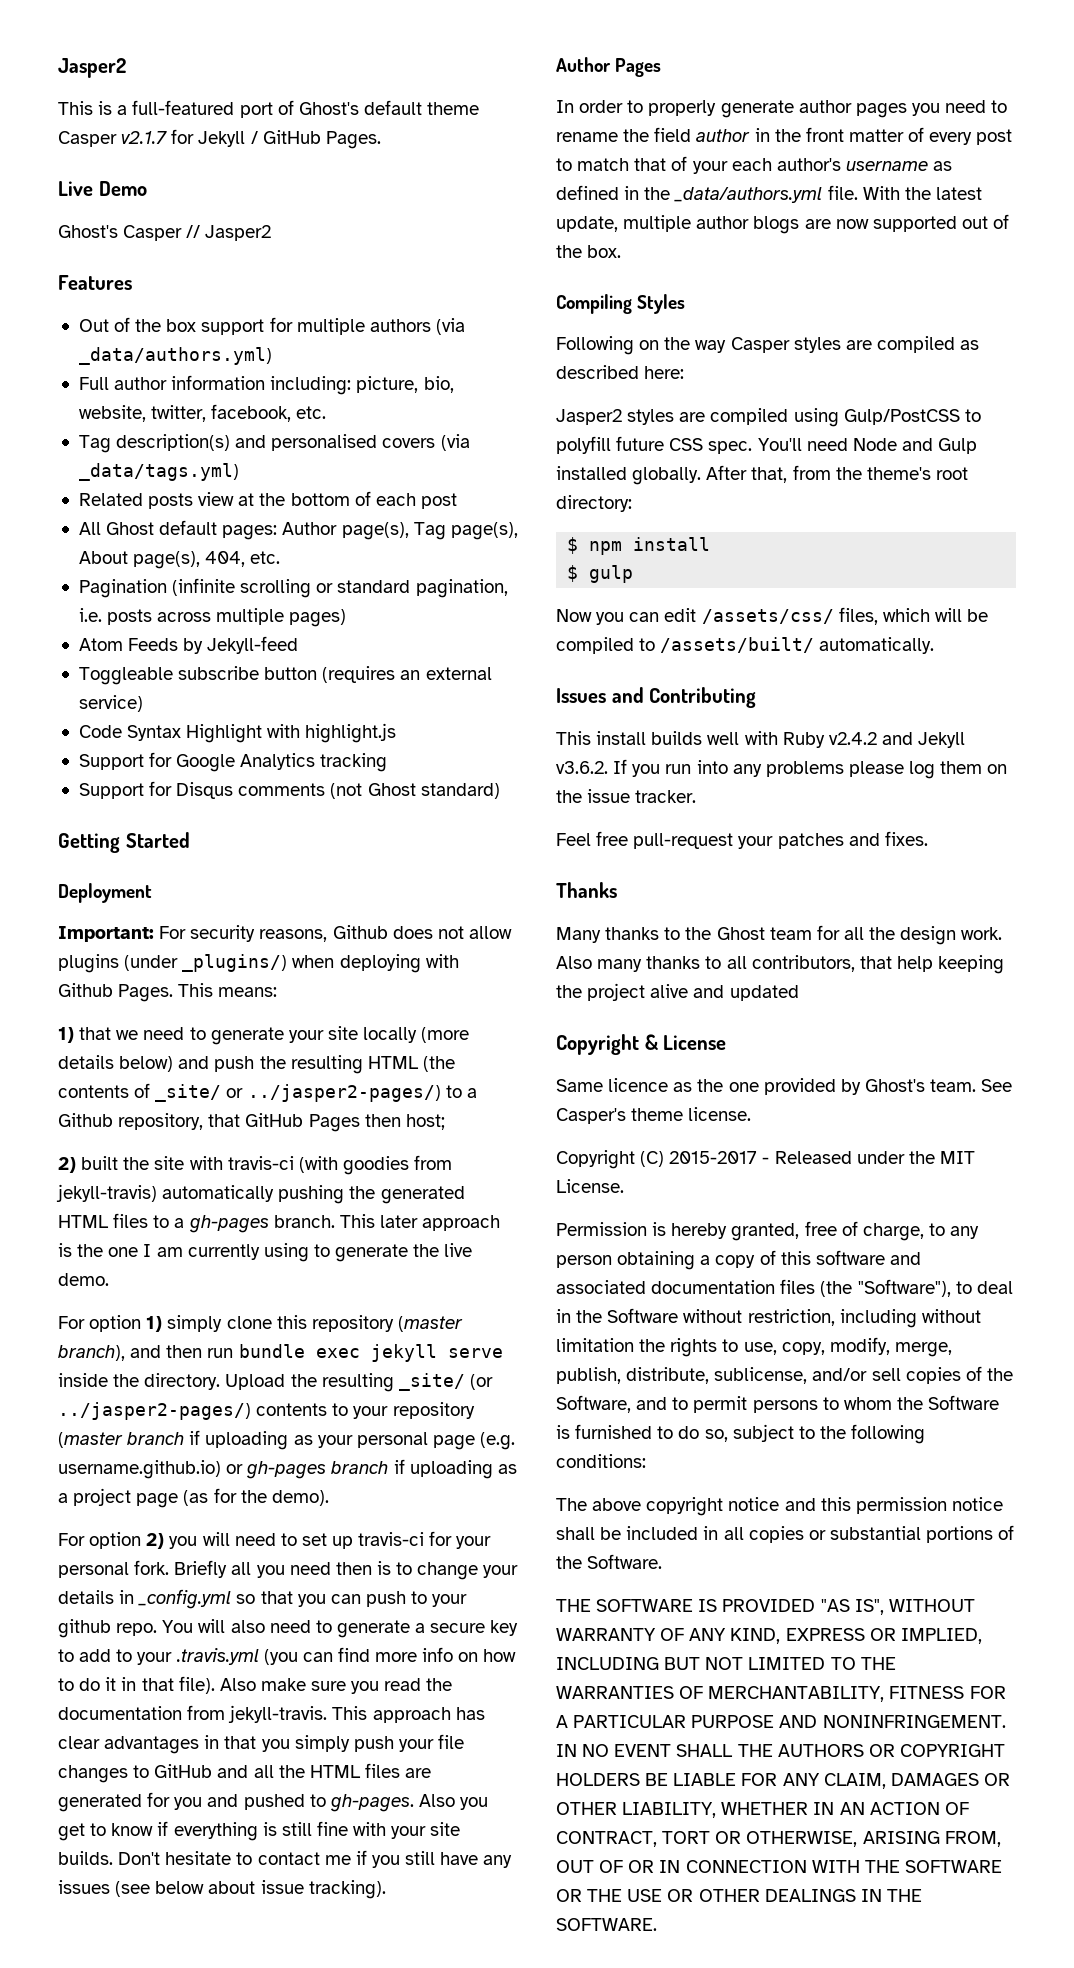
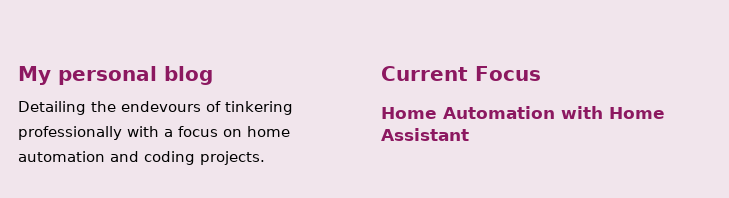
[58,58,126,78] [58,100,480,118] [58,129,381,149] [58,181,147,196] [58,225,272,241] [58,275,132,290] [78,317,465,335] [78,347,272,365] [78,375,454,395] [78,404,327,422] [78,434,470,453] [78,463,239,481] [78,491,457,509] [78,520,518,540] [78,551,281,569] [78,578,508,598] [78,608,347,627] [78,636,299,654] [78,666,492,685] [78,695,143,712] [78,723,397,743] [78,752,388,772] [78,781,500,799] [58,832,190,853] [58,883,152,903] [58,925,512,942] [58,954,459,973] [58,983,278,1002] [58,1026,470,1045] [58,1055,455,1074] [58,1083,477,1102] [58,1113,445,1132] [58,1155,453,1175] [56,1184,465,1204] [58,1213,501,1233] [58,1243,473,1262] [58,1273,109,1286] [58,1315,463,1332] [58,1344,503,1362] [58,1373,493,1392] [58,1402,475,1420] [58,1430,516,1450] [58,1459,517,1479] [58,1488,329,1508] [58,1531,492,1549] [58,1560,519,1580] [58,1589,468,1609] [58,1619,519,1638] [58,1647,517,1665] [58,1676,453,1694] [58,1705,485,1723] [58,1734,465,1754] [58,1763,432,1783] [58,1792,489,1812] [58,1821,461,1841] [58,1850,513,1868] [58,1880,386,1899] [556,57,662,77] [556,100,1008,118] [556,127,1013,145] [556,156,953,174] [556,185,982,203] [556,214,1010,234] [556,245,622,258] [556,294,686,314] [556,336,980,355] [556,365,685,379] [556,408,981,427] [556,436,978,454] [556,465,968,485] [556,495,632,512] [567,537,711,555] [567,565,634,583] [556,607,989,625] [556,637,935,654] [556,687,757,708] [556,731,966,748] [556,759,1008,779] [556,789,697,803] [556,831,928,849] [556,882,617,898] [556,925,1003,945] [556,955,1005,974] [556,983,799,1001] [556,1034,727,1055] [556,1078,1013,1095] [556,1107,752,1124] [556,1150,975,1169] [556,1179,624,1193] [556,1221,980,1241] [556,1250,921,1270] [556,1279,1013,1297] [556,1308,981,1328] [556,1337,952,1357] [556,1366,1013,1384] [556,1395,1000,1413] [556,1424,926,1444] [556,1454,646,1468] [556,1497,1003,1516] [556,1525,1015,1543] [556,1554,663,1569] [556,1599,975,1615] [556,1628,982,1644] [556,1657,896,1670] [556,1686,1006,1702] [556,1715,1006,1728] [556,1744,1005,1757] [556,1773,1010,1789] [556,1802,969,1818] [556,1831,1001,1847] [556,1860,1002,1873] [556,1889,922,1902] [556,1918,657,1931] Jasper2 // This is a full-featured port of Ghost's default theme Casper v2.1.7 for Jekyll / GitHub Pages. // Live Demo // Ghost's Casper // Jasper2 // Features // Out of the box support for multiple authors (via _data/authors.yml) // Full author information including: picture, bio, website, twitter, facebook, etc. // Tag description(s) and personalised covers (via _data/tags.yml) // Related posts view at the bottom of each post // All Ghost default pages: Author page(s), Tag page(s), About page(s), 404, etc. // Pagination (infinite scrolling or standard pagination, i.e. posts across multiple pages) // Atom Feeds by Jekyll-feed // Toggleable subscribe button (requires an external service) // Code Syntax Highlight with highlight.js // Support for Google Analytics tracking // Support for Disqus comments (not Ghost standard) // Getting Started // Deployment // Important: For security reasons, Github does not allow plugins (under _plugins/) when deploying with Github Pages. This means: // 1) that we need to generate your site locally (more details below) and push the resulting HTML (the contents of _site/ or ../jasper2-pages/) to a Github repository, that GitHub Pages then host; // 2) built the site with travis-ci (with goodies from jekyll-travis) automatically pushing the generated HTML files to a gh-pages branch. This later approach is the one I am currently using to generate the live demo. // For option 1) simply clone this repository (master branch), and then run bundle exec jekyll serve inside the directory. Upload the resulting _site/ (or ../jasper2-pages/) contents to your repository (master branch if uploading as your personal page (e.g. username.github.io) or gh-pages branch if uploading as a project page (as for the demo). // For option 2) you will need to set up travis-ci for your personal fork. Briefly all you need then is to change your details in _config.yml so that you can push to your github repo. You will also need to generate a secure key to add to your .travis.yml (you can find more info on how to do it in that file). Also make sure you read the documentation from jekyll-travis. This approach has clear advantages in that you simply push your file changes to GitHub and all the HTML files are generated for you and pushed to gh-pages. Also you get to know if everything is still fine with your site builds. Don't hesitate to contact me if you still have any issues (see below about issue tracking). // Author Pages // In order to properly generate author pages you need to rename the field author in the front matter of every post to match that of your each author's username as defined in the _data/authors.yml file. With the latest update, multiple author blogs are now supported out of the box. // Compiling Styles // Following on the way Casper styles are compiled as described here: // Jasper2 styles are compiled using Gulp/PostCSS to polyfill future CSS spec. You'll need Node and Gulp installed globally. After that, from the theme's root directory: // $ npm install // $ gulp // Now you can edit /assets/css/ files, which will be compiled to /assets/built/ automatically. // Issues and Contributing // This install builds well with Ruby v2.4.2 and Jekyll v3.6.2. If you run into any problems please log them on the issue tracker. // Feel free pull-request your patches and fixes. // Thanks // Many thanks to the Ghost team for all the design work. Also many thanks to all contributors, that help keeping the project alive and updated // Copyright & License // Same licence as the one provided by Ghost's team. See Casper's theme license. // Copyright (C) 2015-2017 - Released under the MIT License. // Permission is hereby granted, free of charge, to any person obtaining a copy of this software and associated documentation files (the "Software"), to deal in the Software without restriction, including without limitation the rights to use, copy, modify, merge, publish, distribute, sublicense, and/or sell copies of the Software, and to permit persons to whom the Software is furnished to do so, subject to the following conditions: // The above copyright notice and this permission notice shall be included in all copies or substantial portions of the Software. // THE SOFTWARE IS PROVIDED "AS IS", WITHOUT WARRANTY OF ANY KIND, EXPRESS OR IMPLIED, INCLUDING BUT NOT LIMITED TO THE WARRANTIES OF MERCHANTABILITY, FITNESS FOR A PARTICULAR PURPOSE AND NONINFRINGEMENT. IN NO EVENT SHALL THE AUTHORS OR COPYRIGHT HOLDERS BE LIABLE FOR ANY CLAIM, DAMAGES OR OTHER LIABILITY, WHETHER IN AN ACTION OF CONTRACT, TORT OR OTHERWISE, ARISING FROM, OUT OF OR IN CONNECTION WITH THE SOFTWARE OR THE USE OR OTHER DEALINGS IN THE SOFTWARE. -> [18,66,213,85] [18,101,293,115] [18,126,290,140] [18,151,265,165] [381,66,541,81] [381,106,665,119] [381,128,469,141] My personal blog // Detailing the endevours of tinkering professionally with a focus on home automation and coding projects. // Current Focus // Home Automation with Home Assistant

